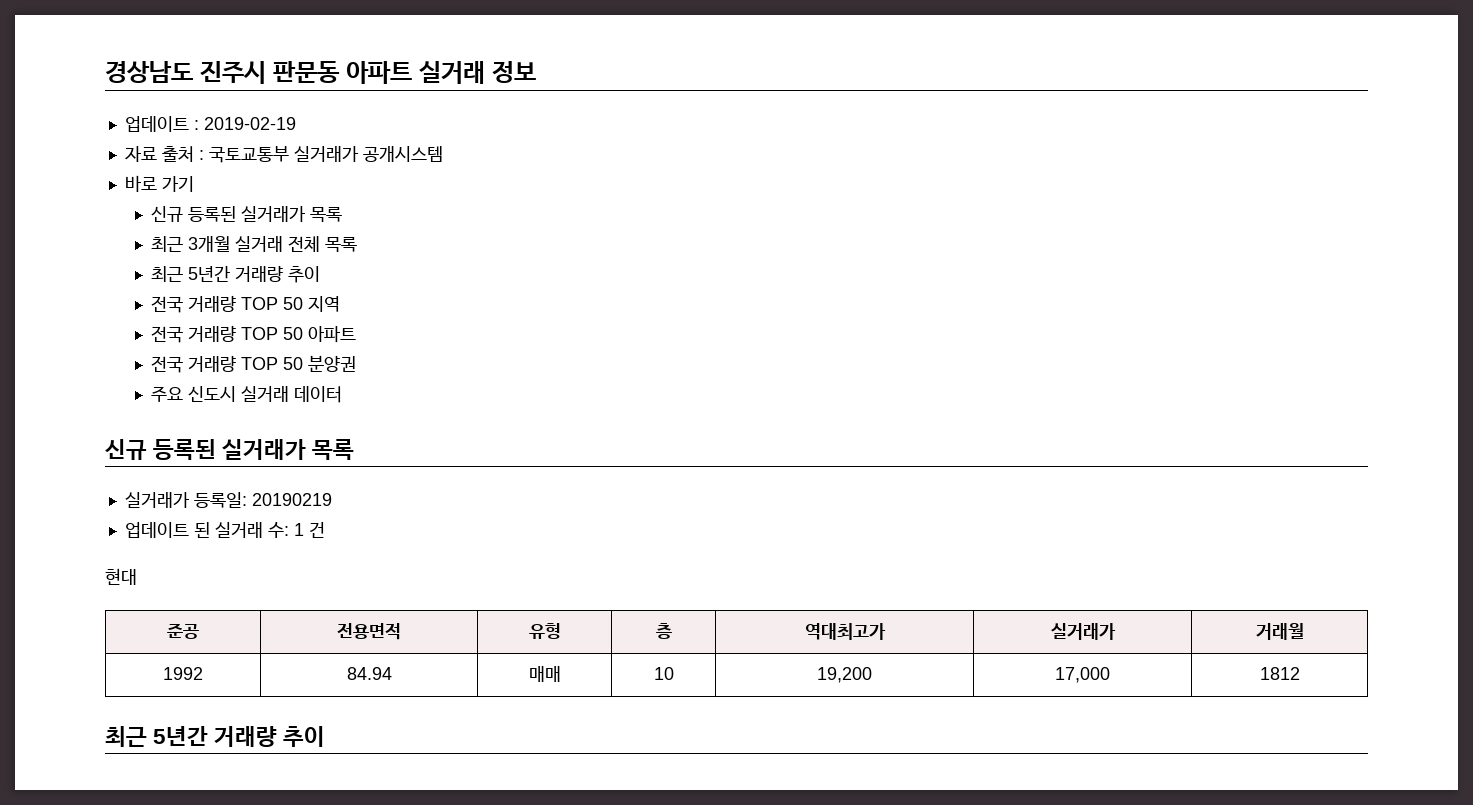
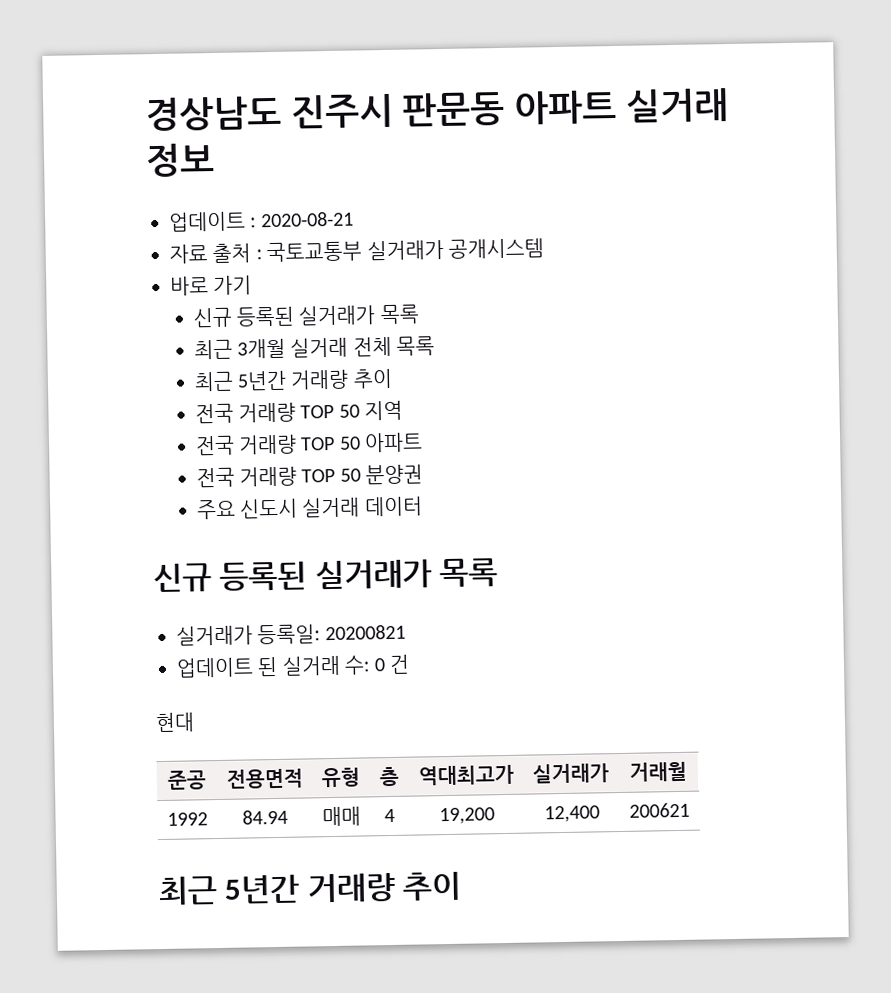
[203,117,296,130] 2019-02-19 -> [260,211,354,228] 2020-08-21
[251,493,332,506] 20190219 -> [324,624,406,641] 20200821
[293,523,304,536] 1 -> [373,658,386,672] 0
[653,667,674,680] 10 -> [384,808,395,823] 4
[1055,667,1110,683] [1259,667,1300,680] 17,000 | 1812 -> [543,805,600,823] [628,802,690,818] 12,400 | 200621

